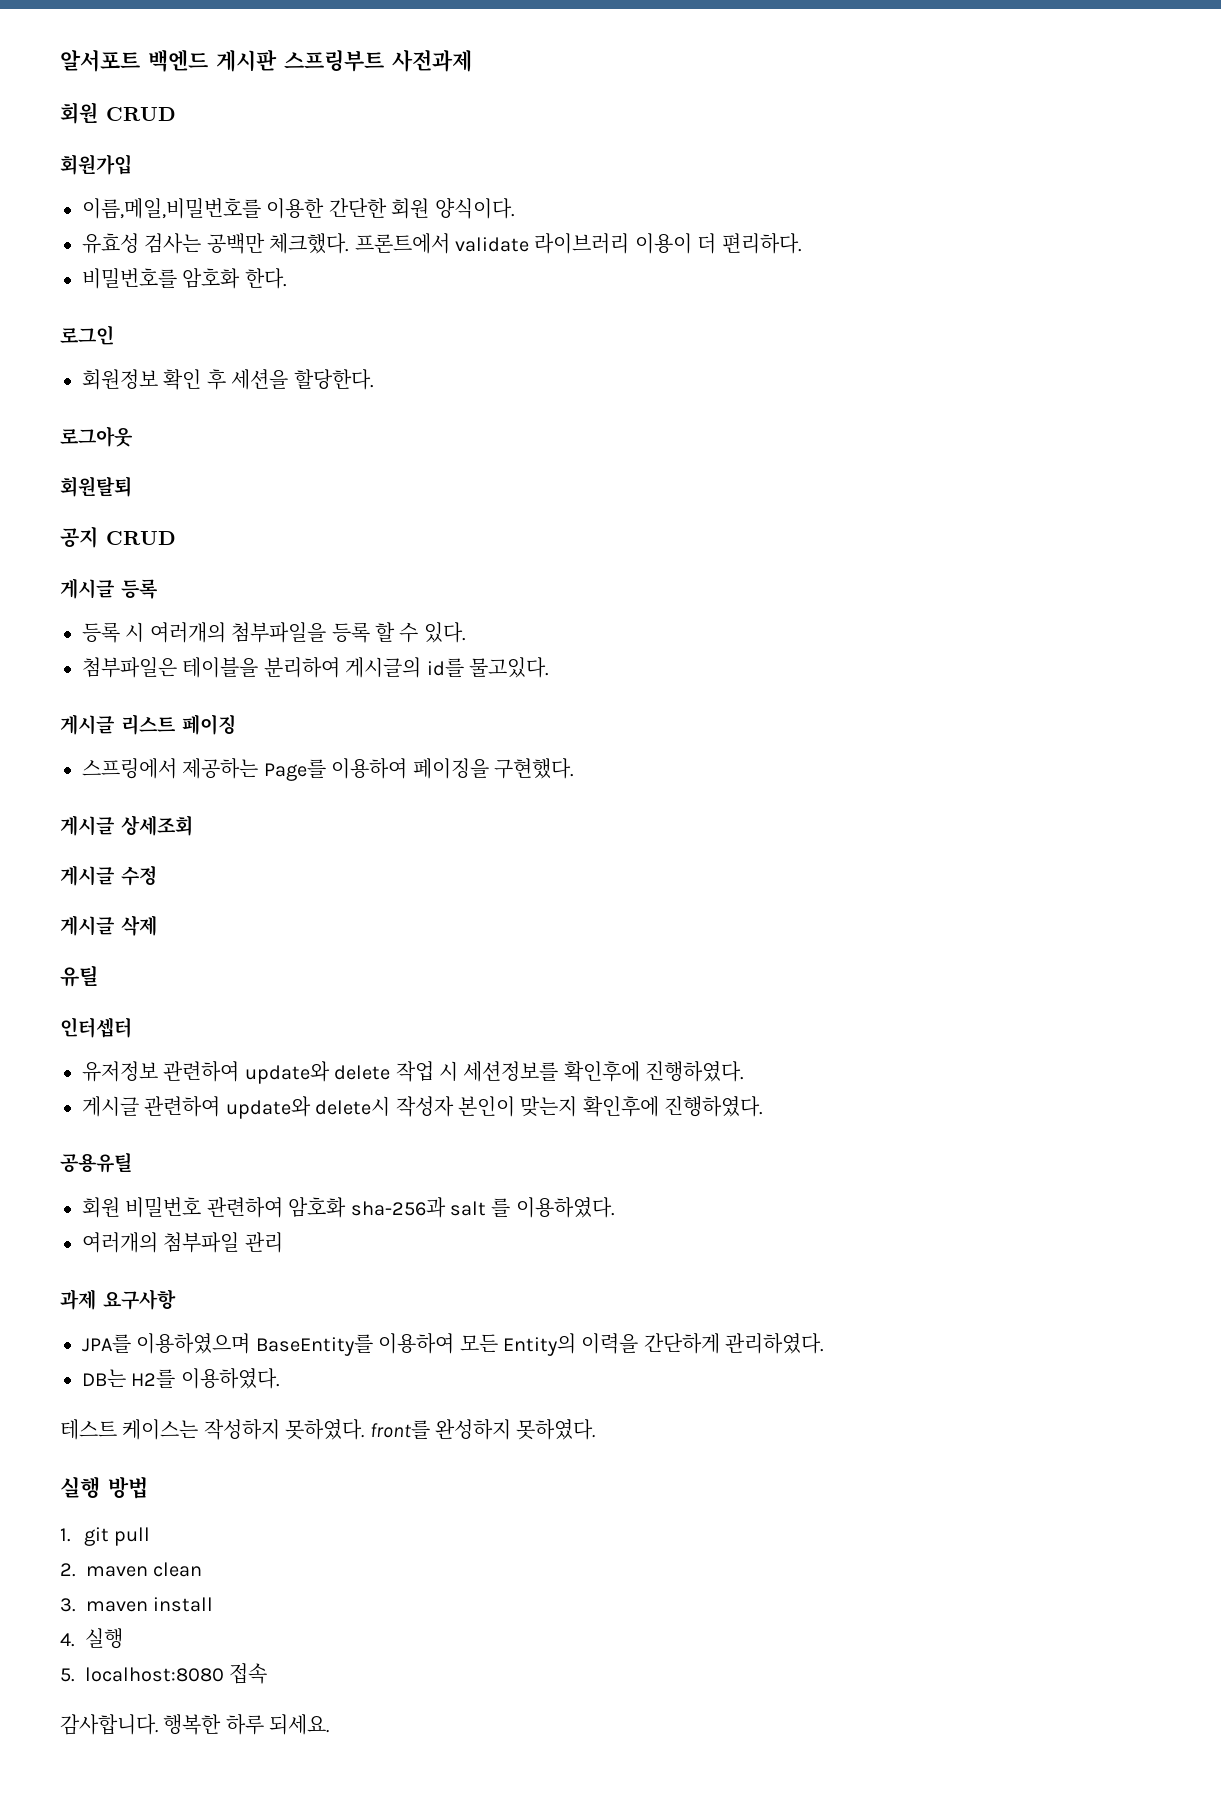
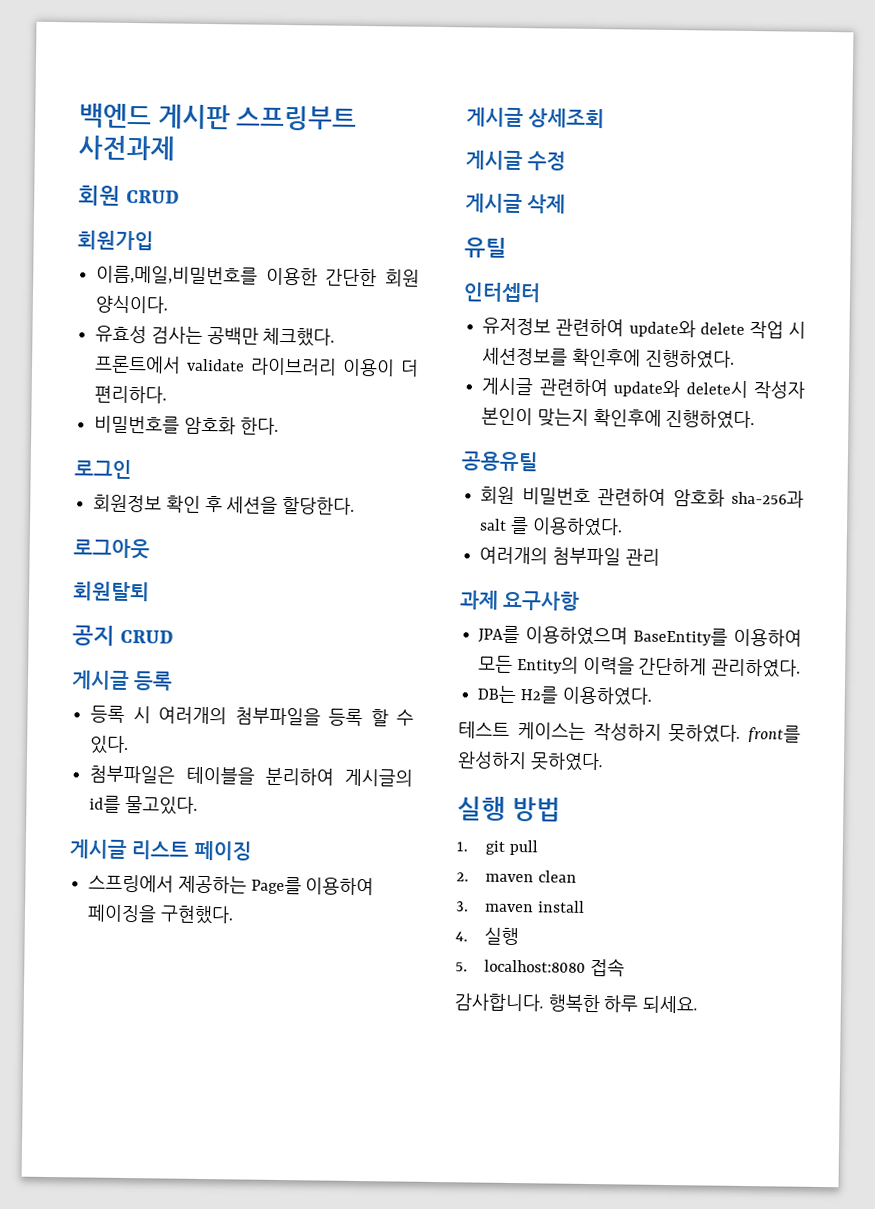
[60,50,140,72] 알서포트 -> (79, 116) none

